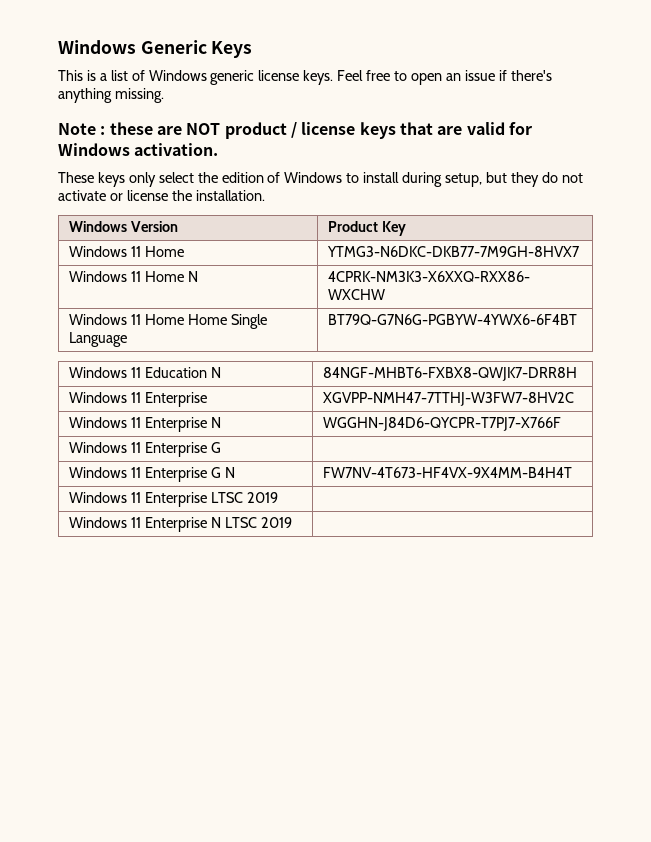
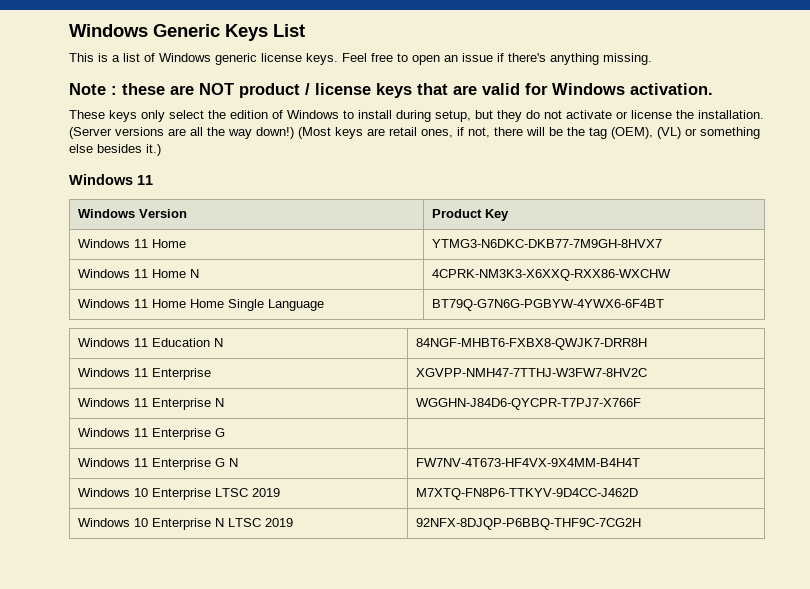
(253, 49) none -> [273,24,305,37] List
(265, 195) none -> [69,127,760,139] [69,144,161,156] [69,174,153,185] (Server versions are all the way down!) (Most keys are retail ones, if not, there will be the tag (OEM), (VL) or something else besides it.) // Windows 11
[131,492,142,503] 11 -> [133,488,148,497] 10
[69,517,142,528] // Windows 11 -> [415,488,638,500] [77,518,148,527] M7XTQ-FN8P6-TTKYV-9D4CC-J462D // Windows 10
(292, 522) none -> [415,518,641,530] 92NFX-8DJQP-P6BBQ-THF9C-7CG2H

